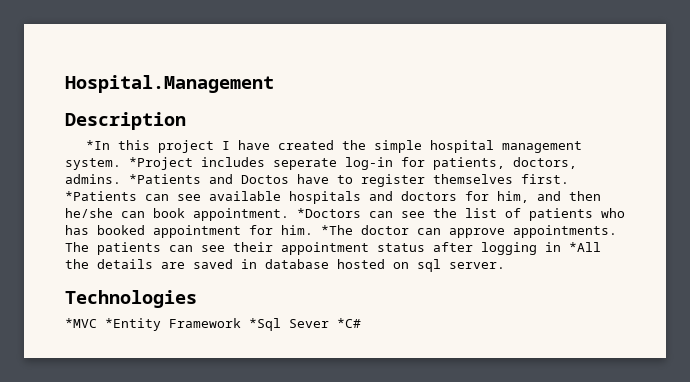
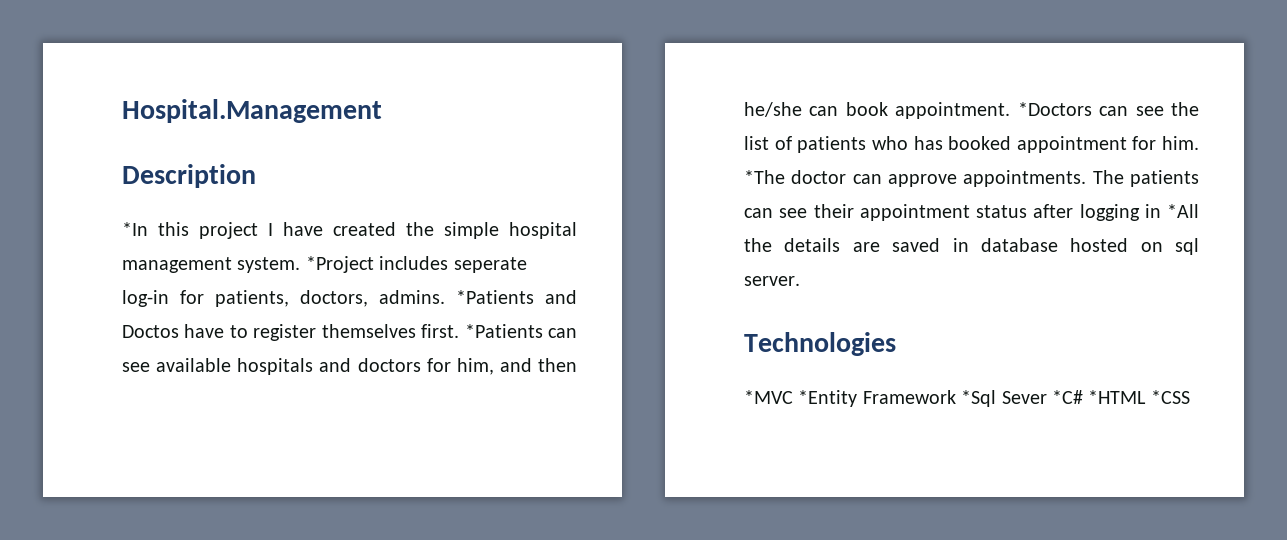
(361, 323) none -> [1088,390,1190,404] *HTML *CSS

